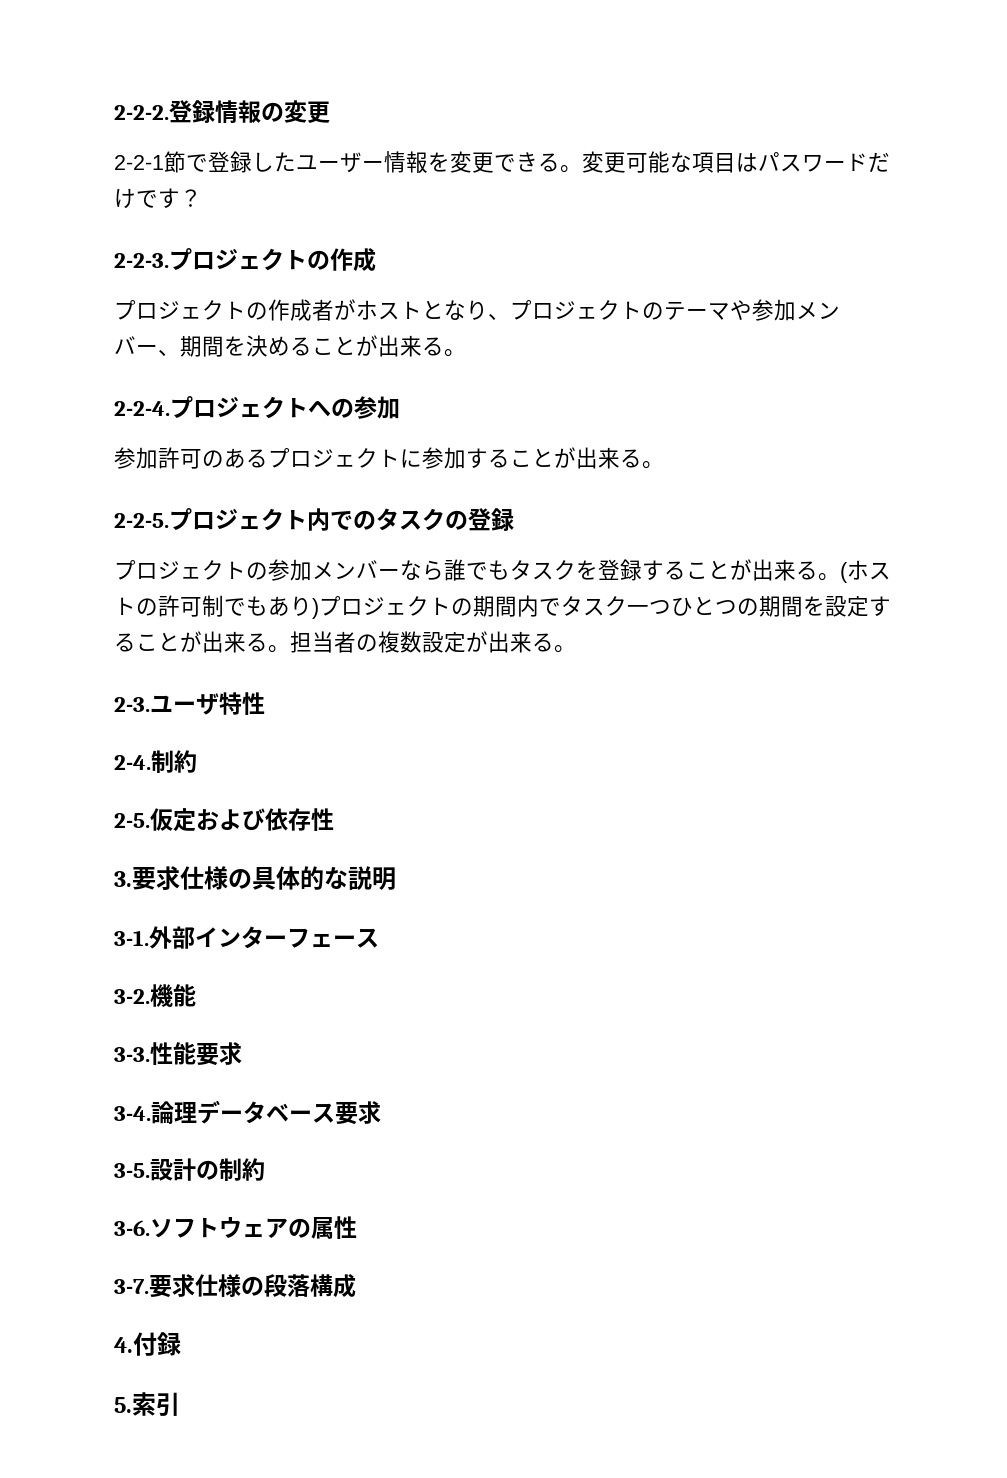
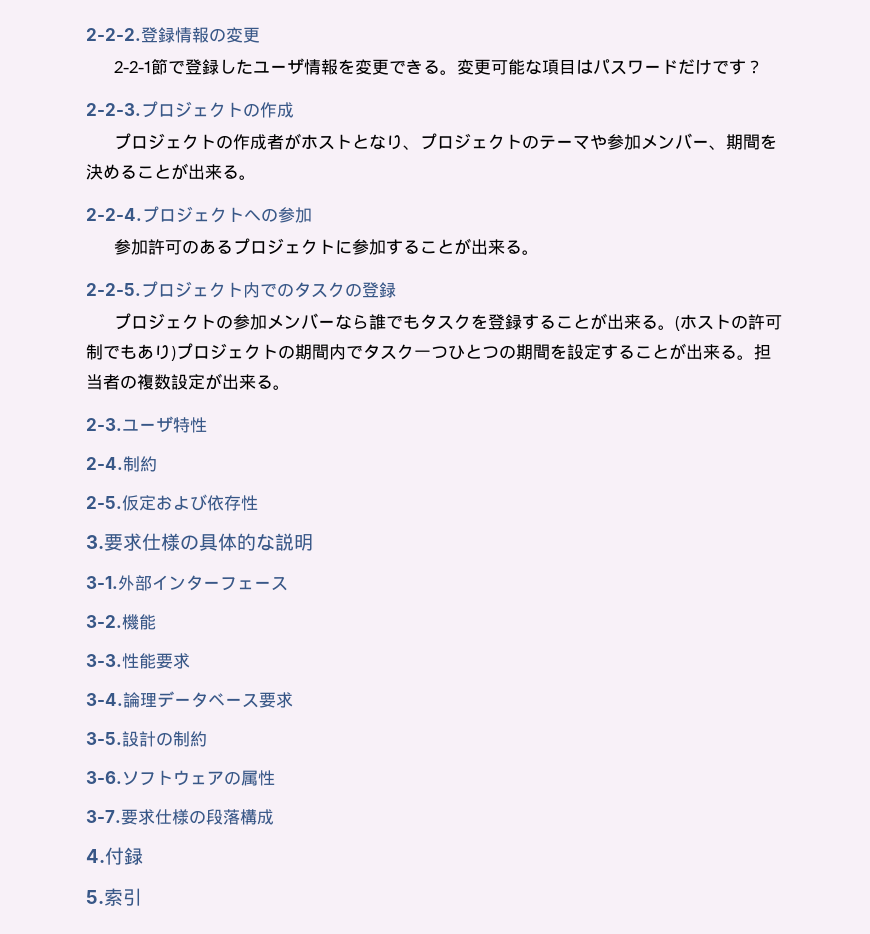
[362,160,384,170] ー -> (304, 66) none

